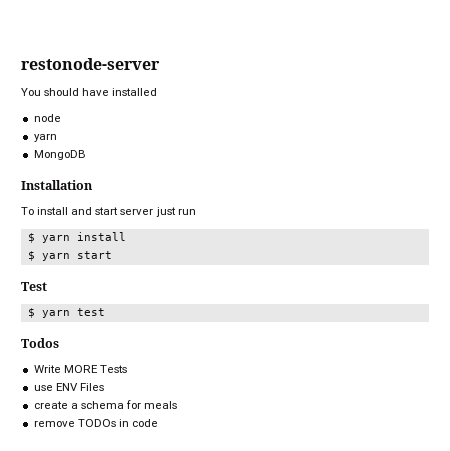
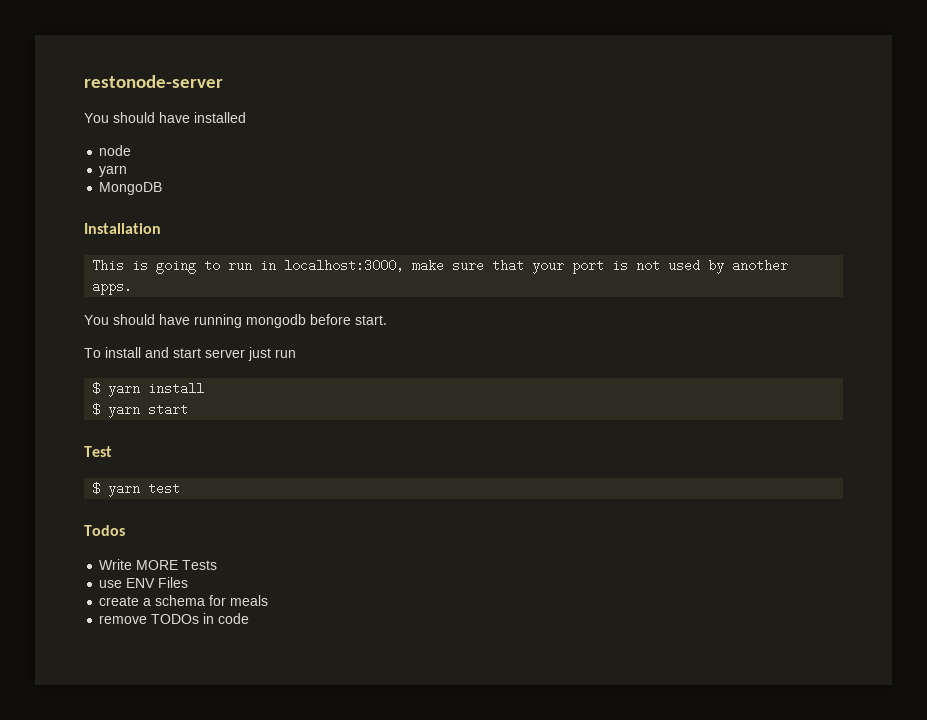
(93, 185) none -> [92,259,789,274] [92,280,133,295] [84,314,387,328] // This is going to run in localhost:3000, make sure that your port is not used by another apps. // You should have running mongodb before start.

